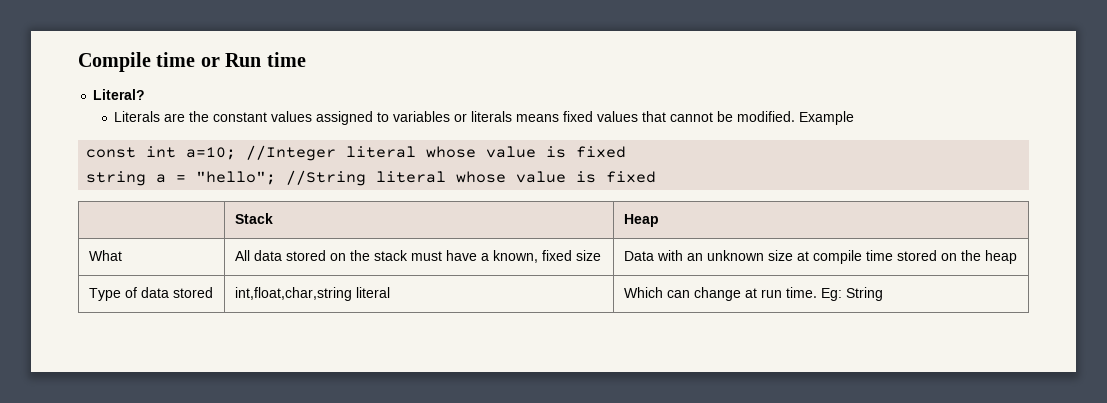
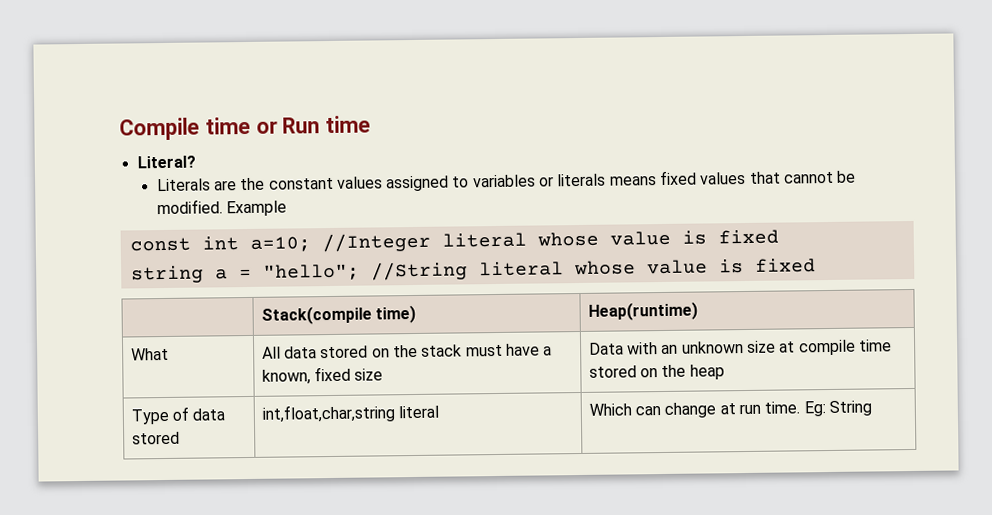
[234,213,273,224] [623,214,659,227] Stack | Heap -> [260,304,417,325] [587,301,698,321] Stack(compile time) | Heap(runtime)

